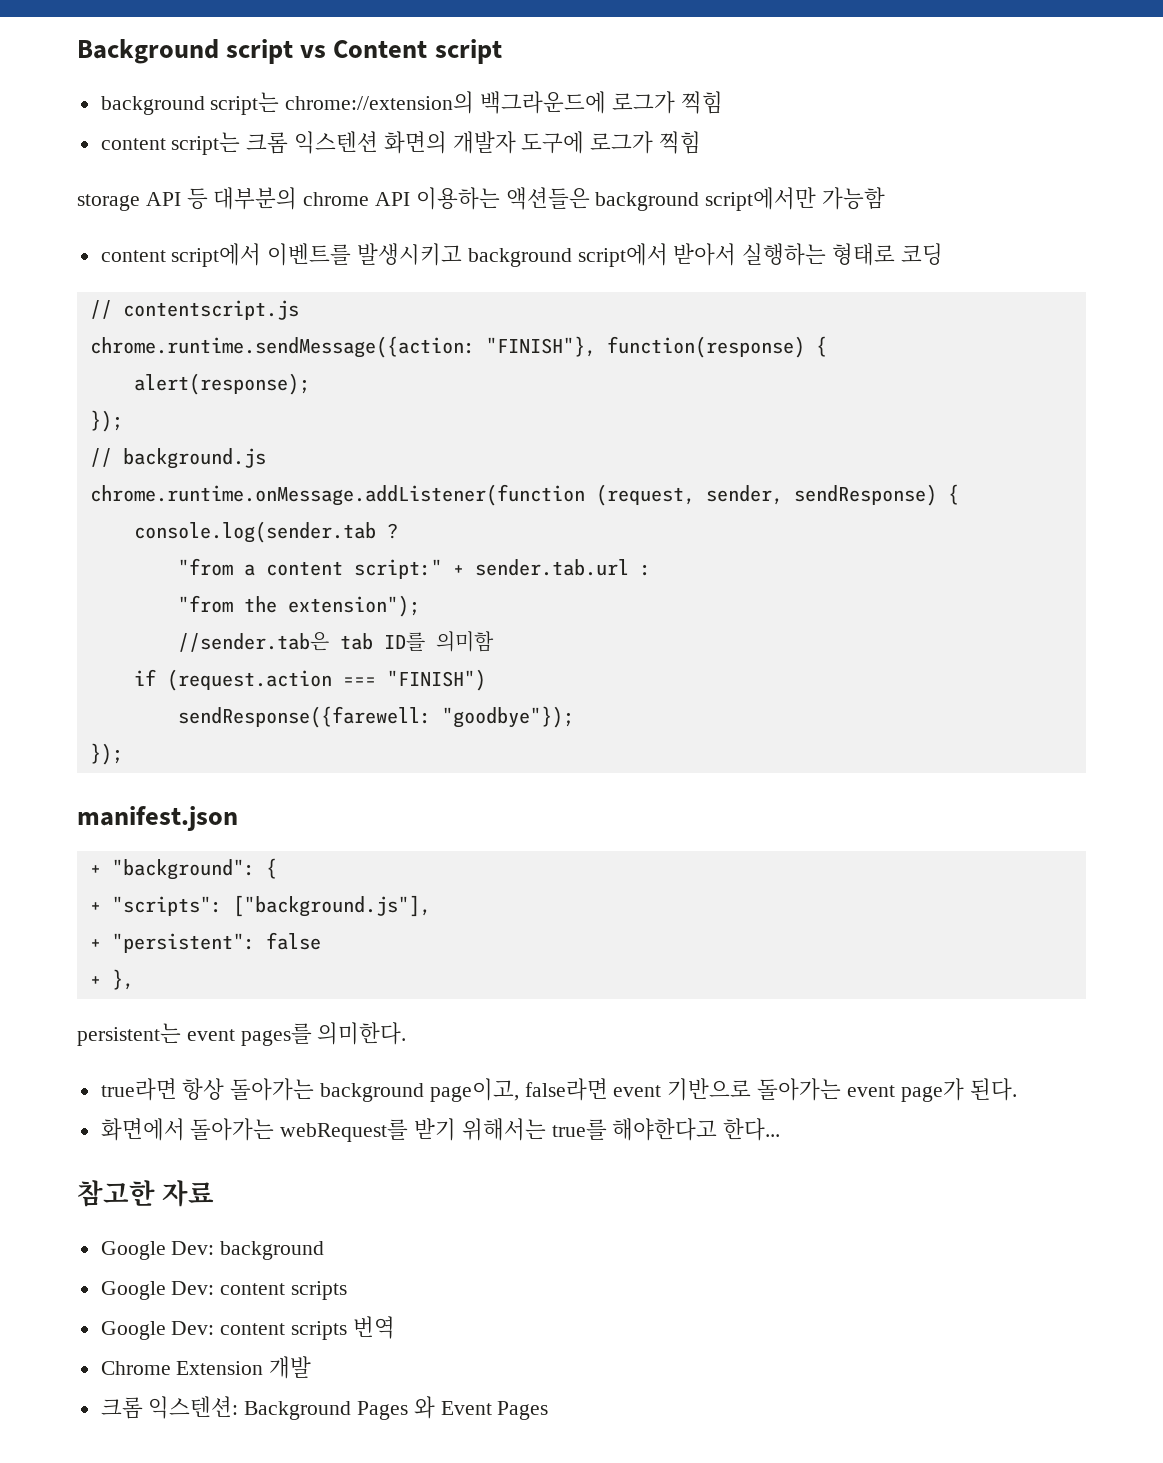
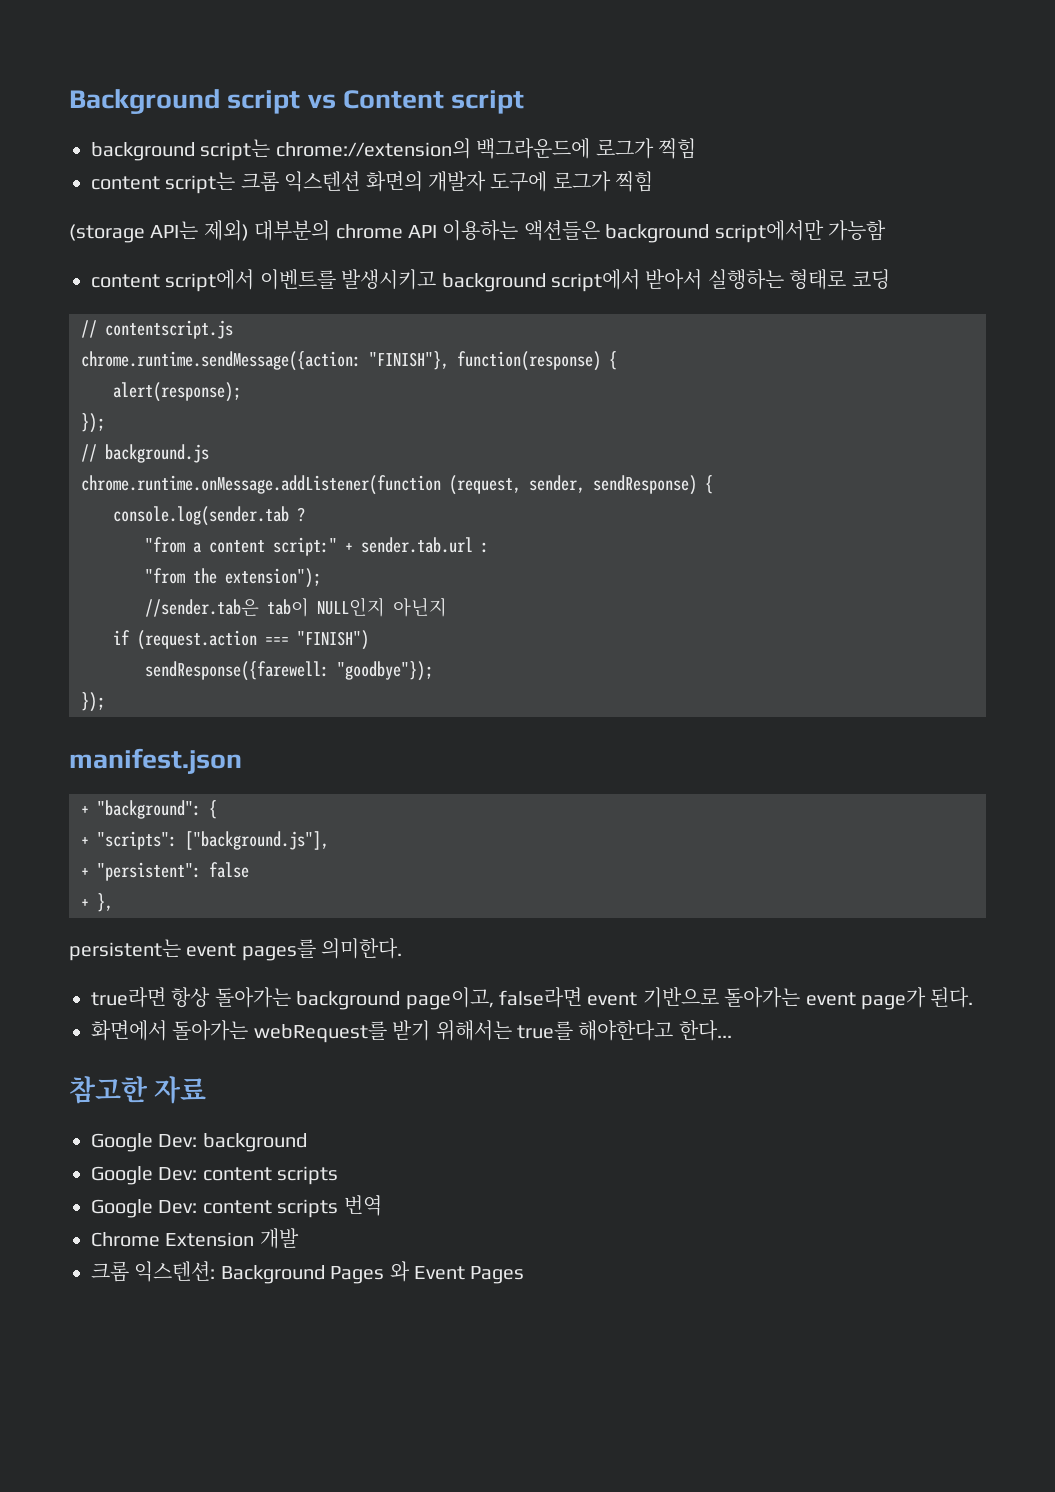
[77,188,208,211] storage API 등 -> [69,220,249,243] (storage API는 제외)
[339,631,494,652] tab ID를 의미함 -> [267,597,447,617] tab이 NULL인지 아닌지

